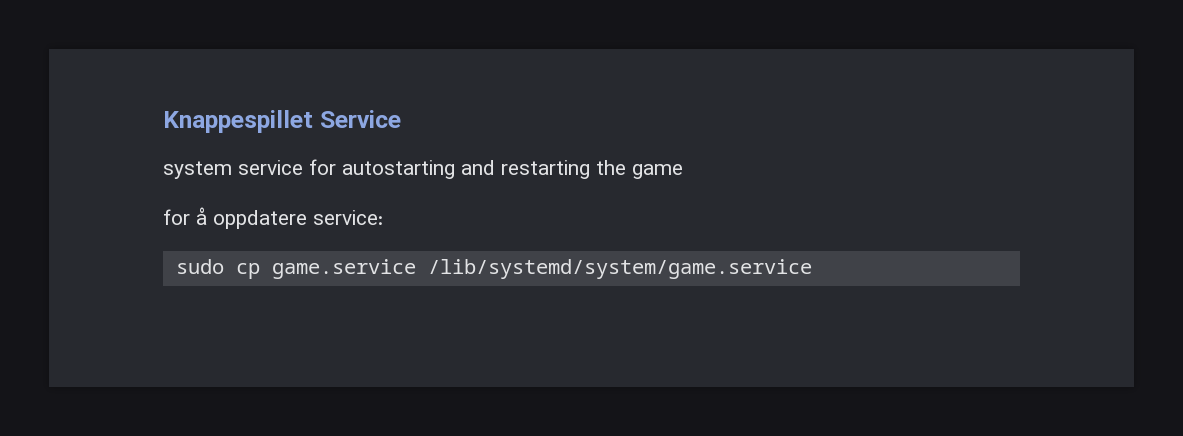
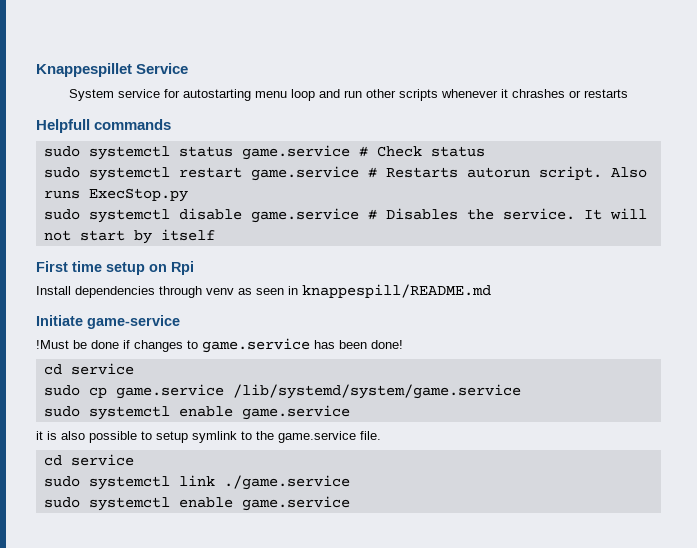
[163,161,232,179] system -> [68,89,114,101] System
[461,160,683,179] [163,207,383,229] [175,259,812,279] and restarting the game // for å oppdatere service: // sudo cp game.service /lib/systemd/system/game.service -> [254,89,628,101] [36,119,172,133] [43,145,485,160] [43,166,647,181] [43,188,188,202] [43,208,647,223] [43,229,215,244] [36,261,194,275] [36,284,491,298] [36,315,180,329] [36,338,403,353] [43,363,134,375] [43,384,521,399] [43,405,350,420] [36,431,381,443] [43,454,134,466] [43,475,350,490] [43,496,350,511] menu loop and run other scripts whenever it chrashes or restarts // Helpfull commands // sudo systemctl status game.service # Check status // sudo systemctl restart game.service # Restarts autorun script. Also runs ExecStop.py // sudo systemctl disable game.service # Disables the service. It will not start by itself // First time setup on Rpi // Install dependencies through venv as seen in knappespill/README.md // Initiate game-service // !Must be done if changes to game.service has been done! // cd service // sudo cp game.service /lib/systemd/system/game.service // sudo systemctl enable game.service // it is also possible to setup symlink to the game.service file. // cd service // sudo systemctl link ./game.service // sudo systemctl enable game.service

